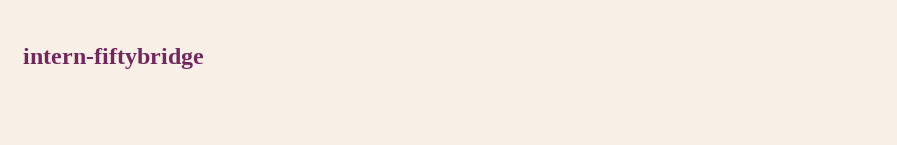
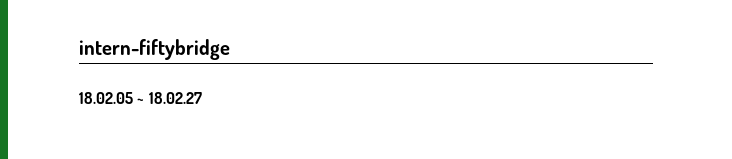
(204, 58) none -> [79,92,202,104] // 18.02.05 ~ 18.02.27

